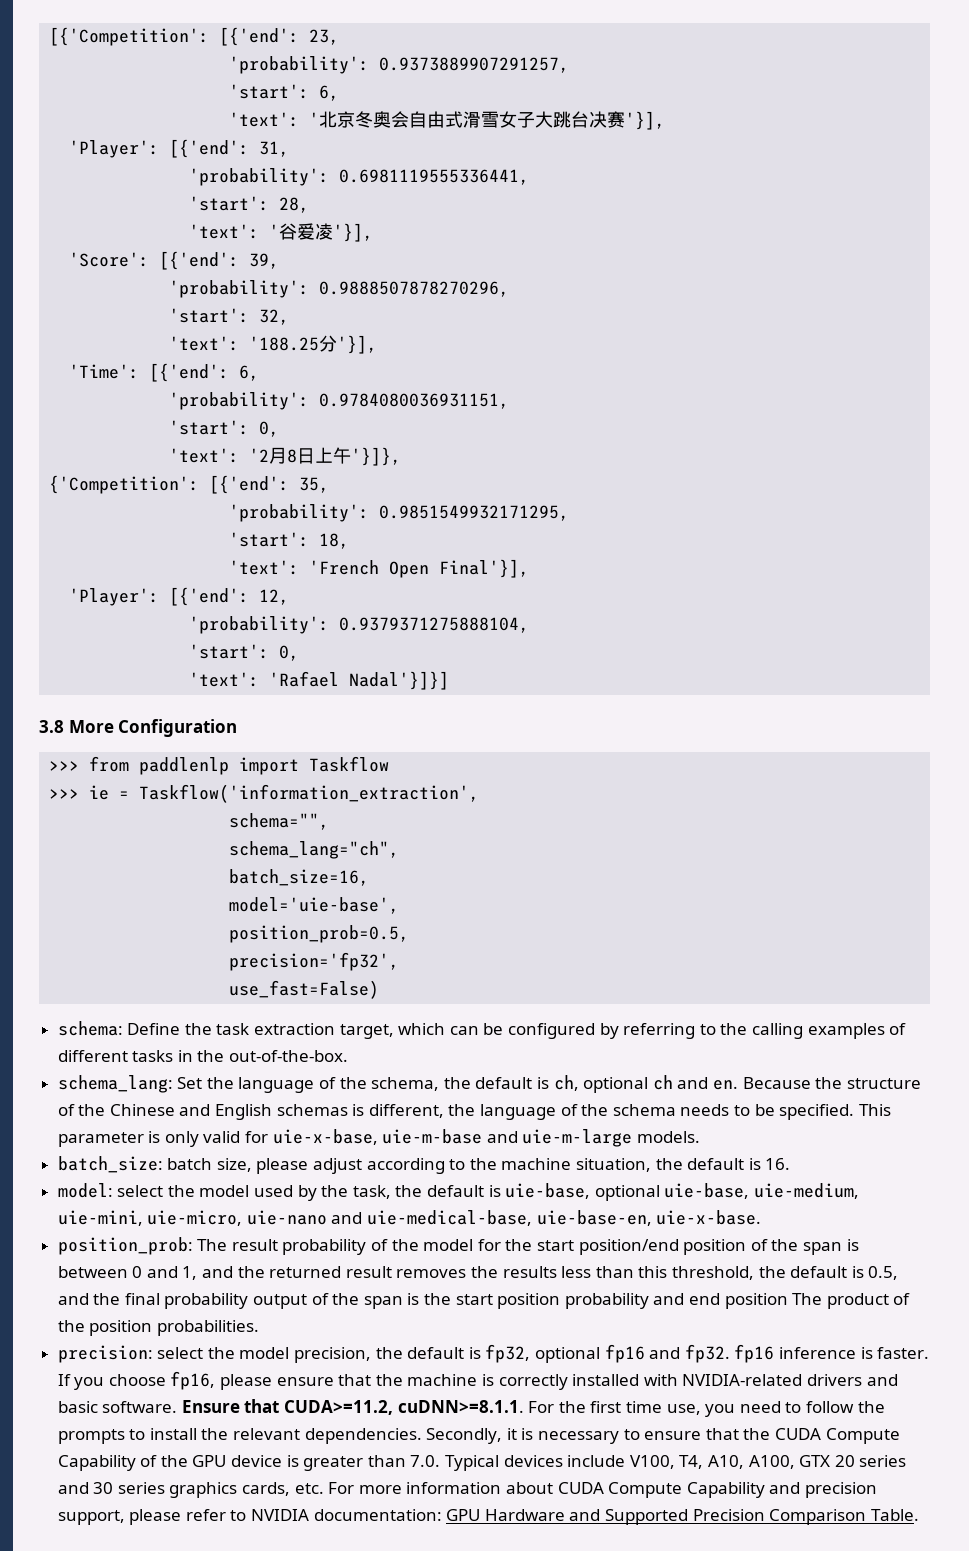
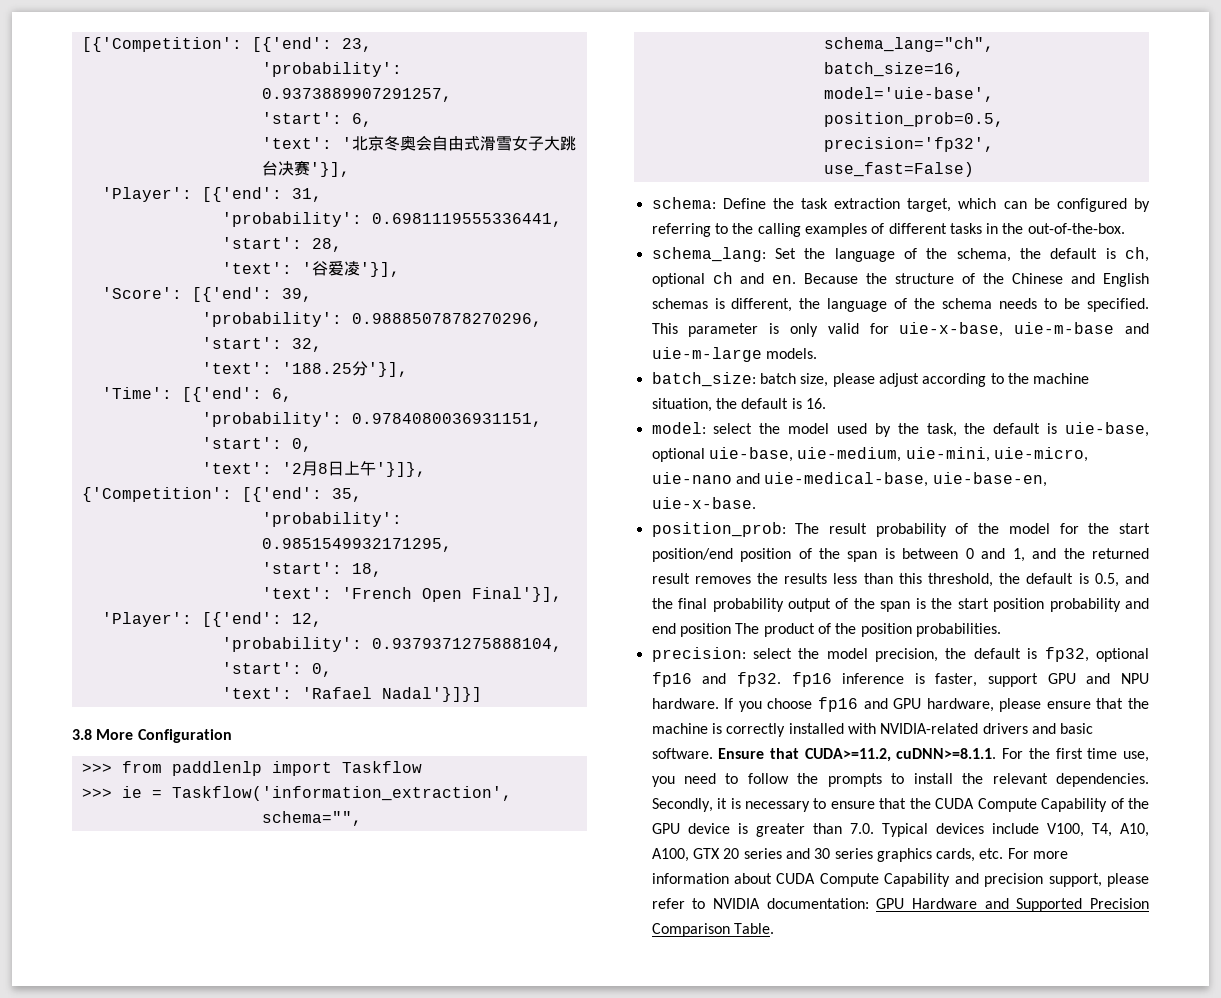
[877,1347,930,1359] [57,1371,216,1390] faster. If you choose fp16, -> [935,673,1149,687] [651,697,994,712] faster, support GPU and NPU hardware. If you choose fp16 and GPU hardware,

